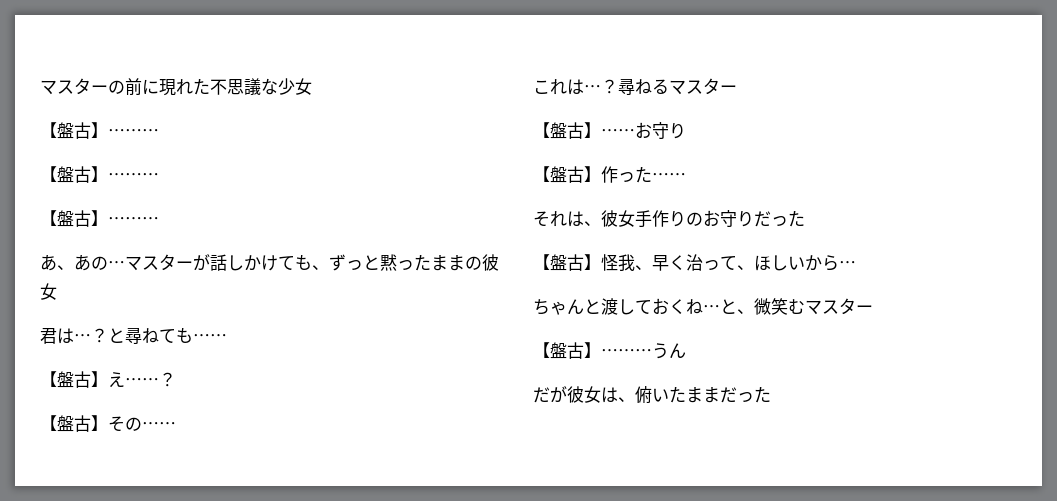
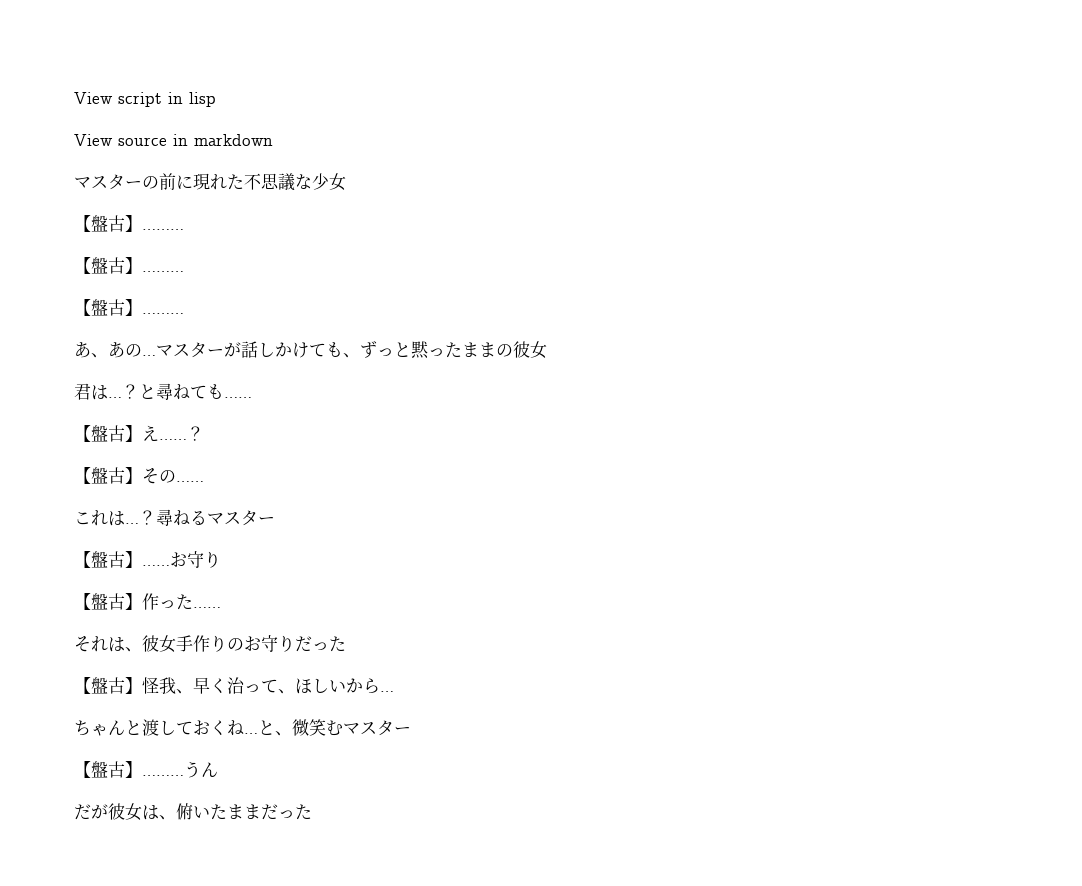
(40, 87) none -> [74,92,216,107] [74,134,273,146] View script in lisp // View source in markdown //

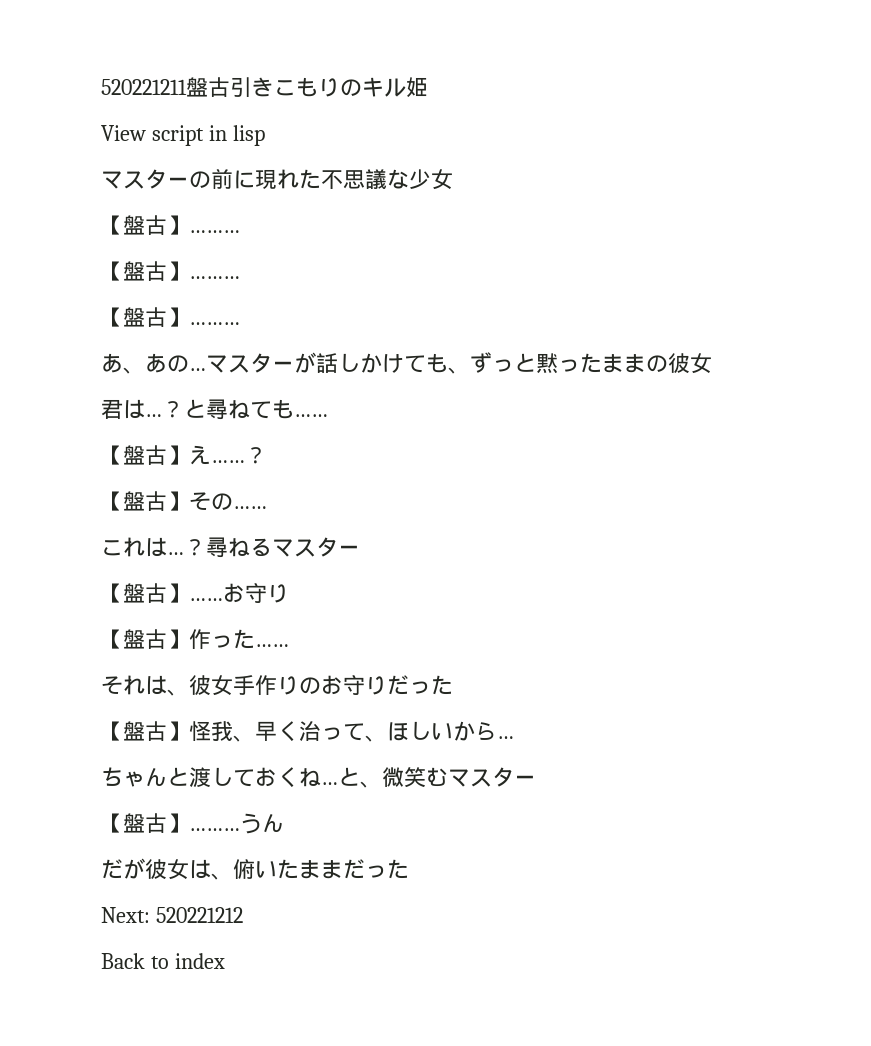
(74, 98) none -> [101,77,428,98] 520221211盤古引きこもりのキル姫 //
[74,134,273,146] // View source in markdown -> (265, 135) none
(312, 812) none -> [101,907,243,923] [101,953,225,969] // Next: 520221212 // Back to index

